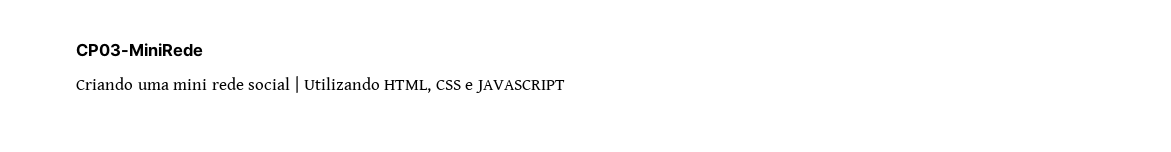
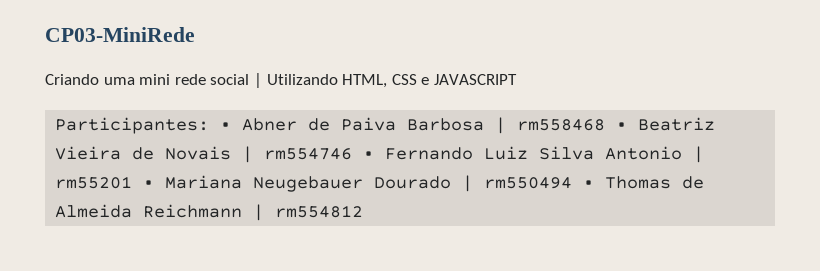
(565, 86) none -> [55,117,716,134] [55,146,705,163] [55,175,705,192] [55,204,364,221] // Participantes: • Abner de Paiva Barbosa | rm558468 • Beatriz Vieira de Novais | rm554746 • Fernando Luiz Silva Antonio | rm55201 • Mariana Neugebauer Dourado | rm550494 • Thomas de Almeida Reichmann | rm554812

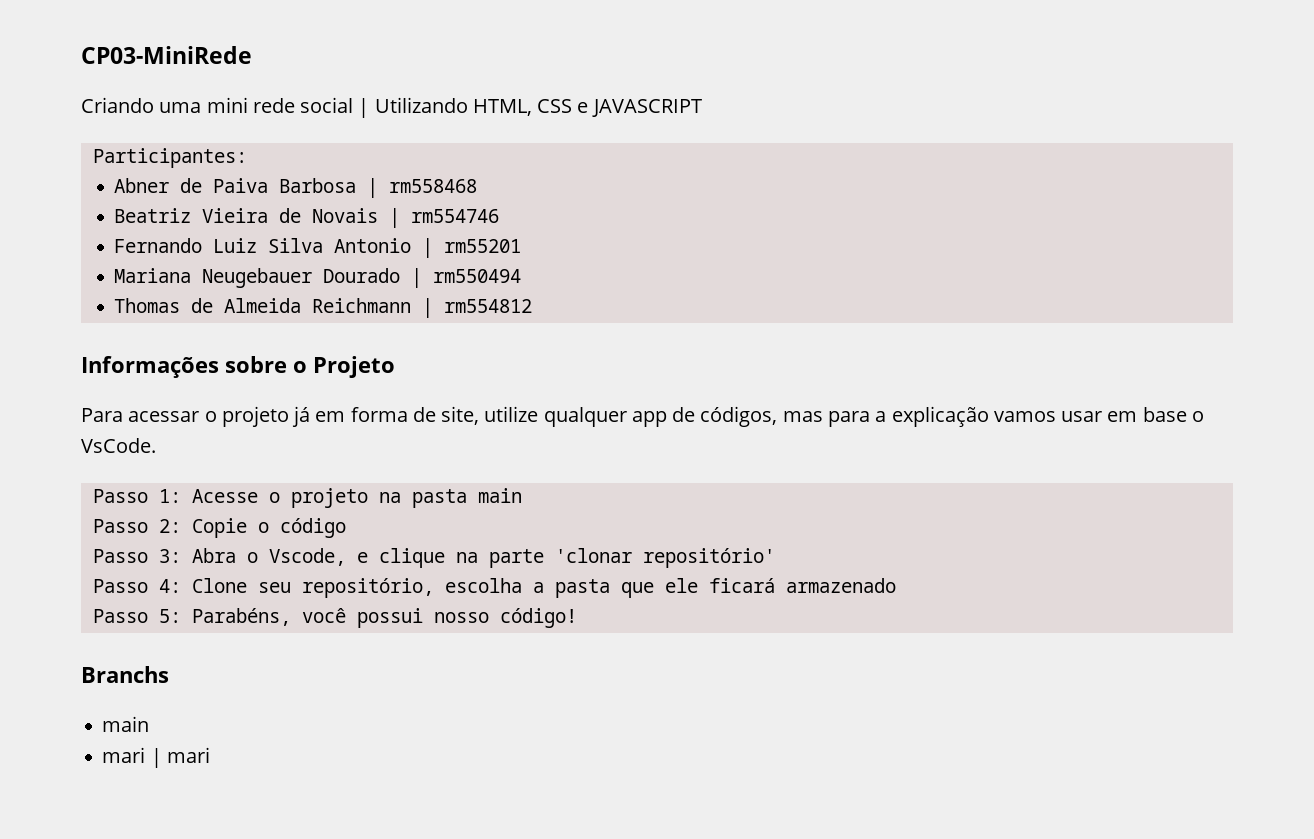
[220,122,232,130] • -> (247, 158) //
[616,122,628,130] • -> (478, 186) //
[363,151,375,159] • -> (500, 216) //
[143,180,155,188] • -> (522, 246) //
[583,180,595,188] • -> (522, 276) //
(364, 211) none -> [81,356,395,378] [81,406,1204,427] [81,438,156,453] [92,488,522,508] [92,518,346,538] [92,548,775,568] [92,578,896,598] [92,608,577,628] [81,666,169,683] [102,716,150,732] [102,747,210,768] // Informações sobre o Projeto // Para acessar o projeto já em forma de site, utilize qualquer app de códigos, mas para a explicação vamos usar em base o VsCode. // Passo 1: Acesse o projeto na pasta main // Passo 2: Copie o código // Passo 3: Abra o Vscode, e clique na parte 'clonar repositório' // Passo 4: Clone seu repositório, escolha a pasta que ele ficará armazenado // Passo 5: Parabéns, você possui nosso código! // Branchs // main // mari | mari

